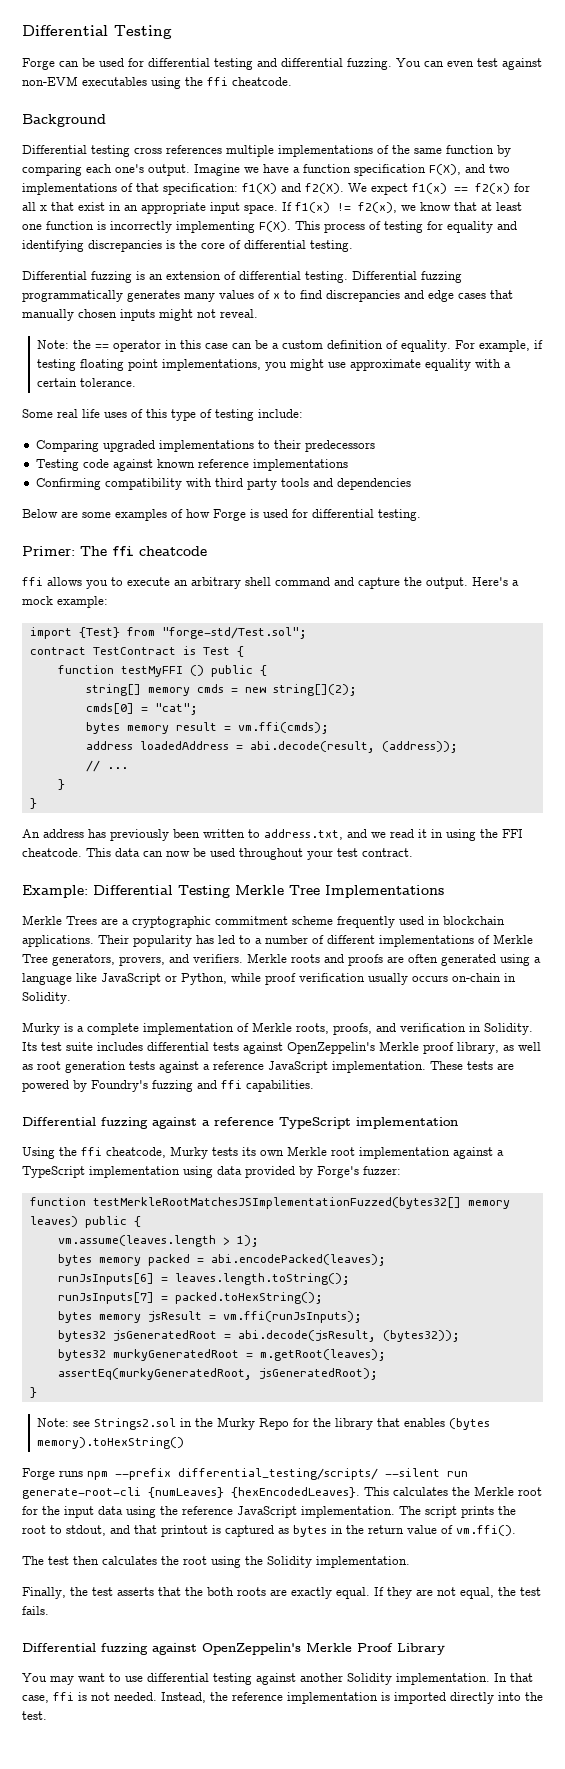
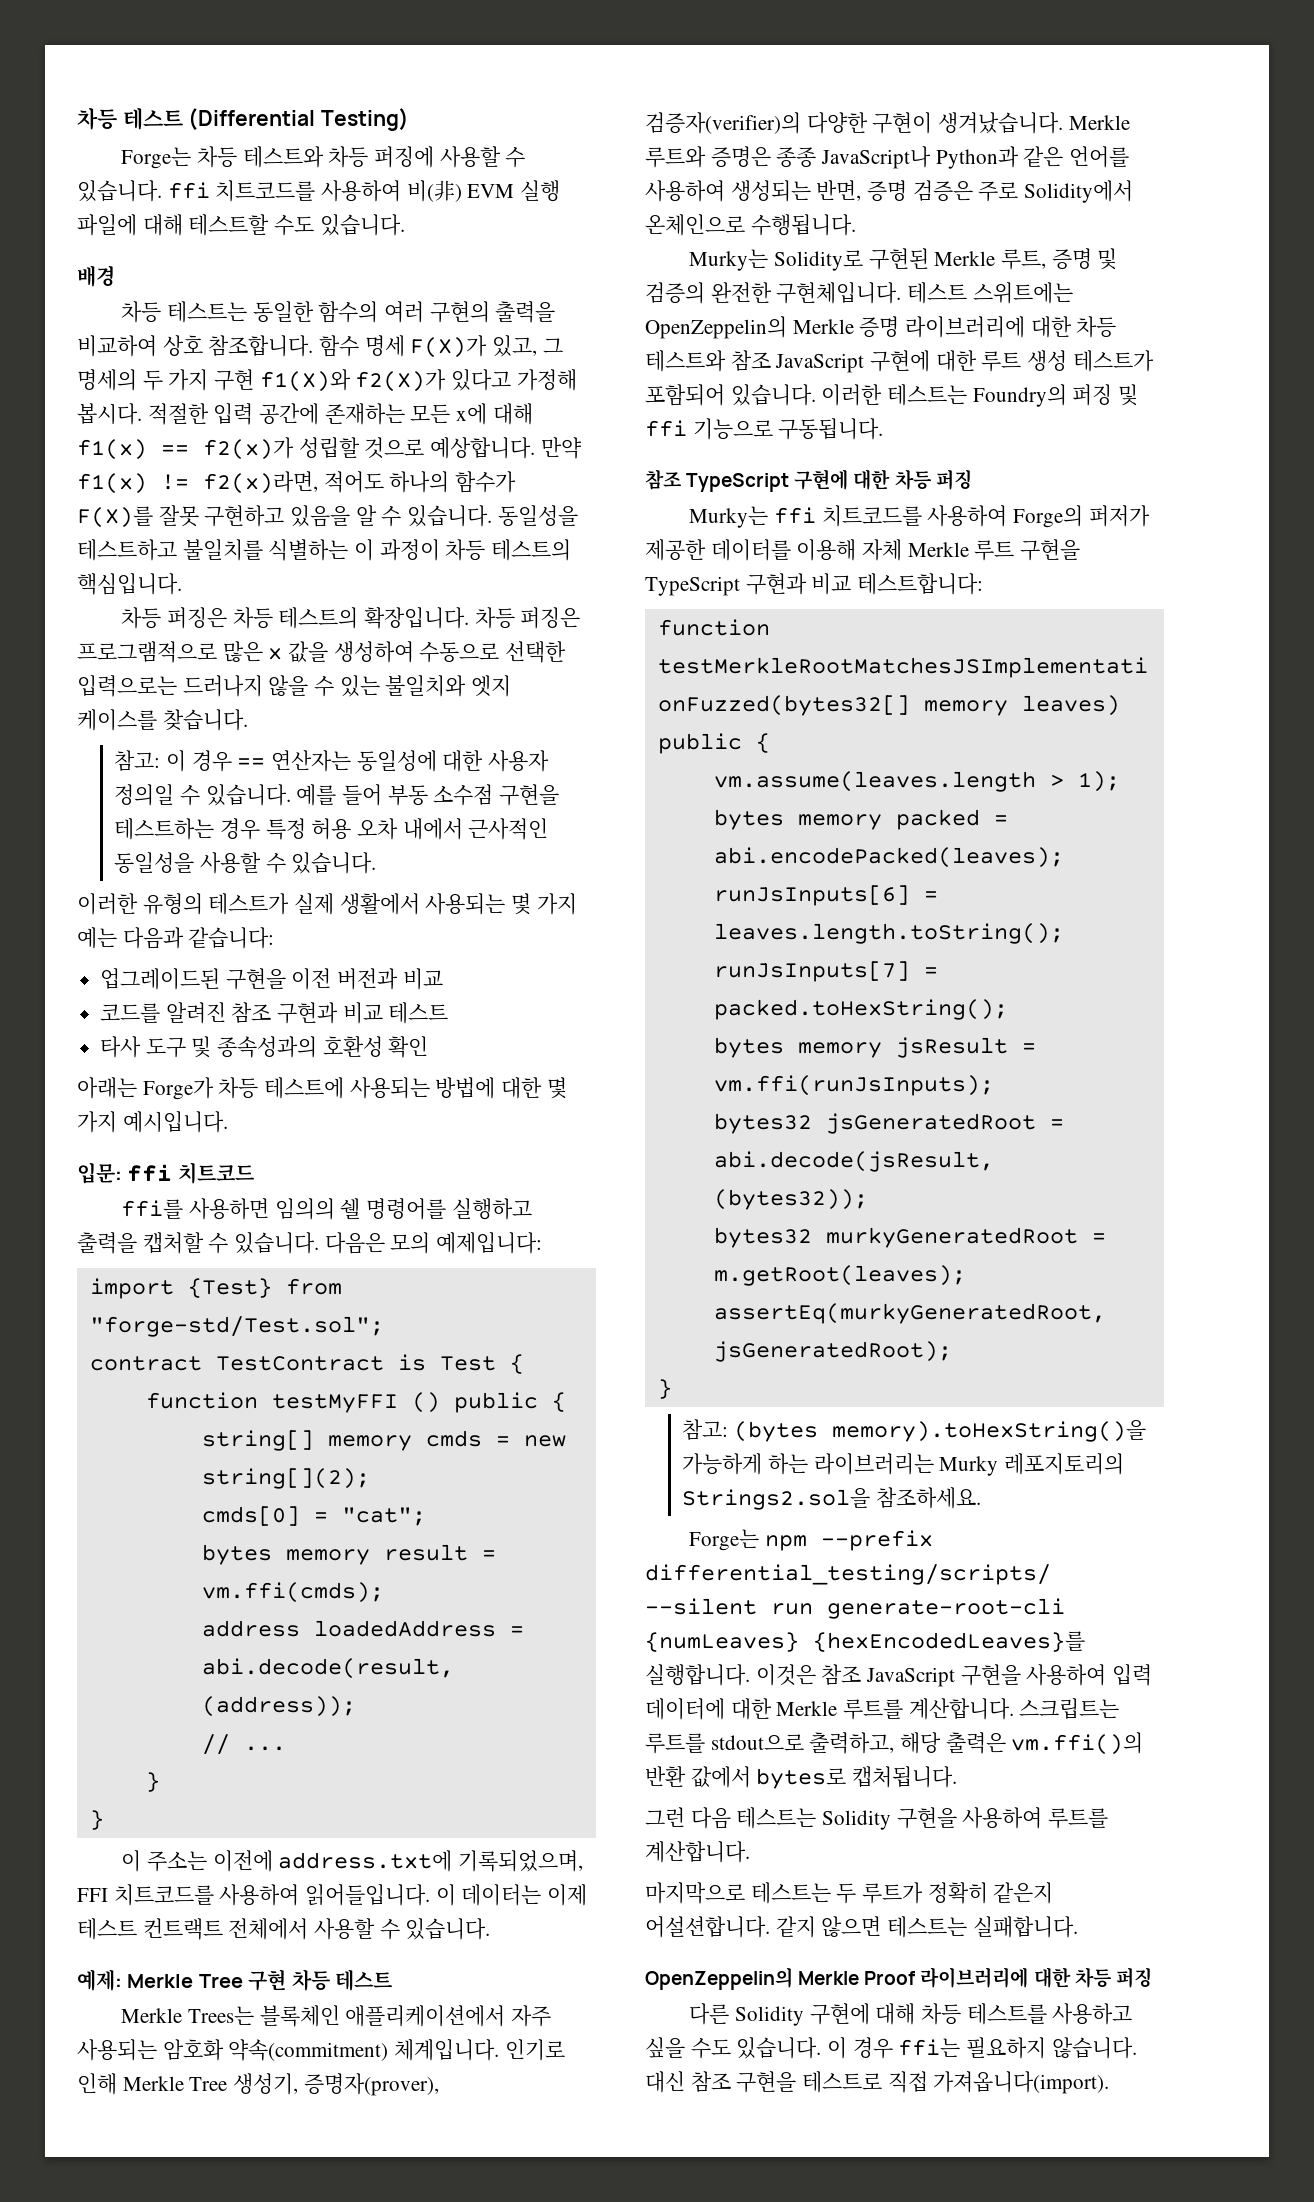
[22,25,172,39] [22,58,542,70] [22,76,292,89] [22,114,106,127] [22,145,511,157] [22,164,510,176] [22,183,530,195] [22,202,522,214] [22,221,517,233] [22,240,353,252] [22,271,462,283] [22,290,513,302] [22,309,258,321] [36,340,543,352] [36,359,511,371] [36,378,136,387] [22,409,303,421] [35,440,375,452] [35,459,348,471] [35,478,411,490] [22,509,421,521] [22,546,207,556] [22,577,519,589] [22,596,108,608] Differential Testing // Forge can be used for differential testing and differential fuzzing. You can even test against non-EVM executables using the ffi cheatcode. // Background // Differential testing cross references multiple implementations of the same function by comparing each one's output. Imagine we have a function specification F(X), and two implementations of that specification: f1(X) and f2(X). We expect f1(x) == f2(x) for all x that exist in an appropriate input space. If f1(x) != f2(x), we know that at least one function is incorrectly implementing F(X). This process of testing for equality and identifying discrepancies is the core of differential testing. // Differential fuzzing is an extension of differential testing. Differential fuzzing programmatically generates many values of x to find discrepancies and edge cases that manually chosen inputs might not reveal. // Note: the == operator in this case can be a custom definition of equality. For example, if testing floating point implementations, you might use approximate equality with a certain tolerance. // Some real life uses of this type of testing include: // Comparing upgraded implementations to their predecessors // Testing code against known reference implementations // Confirming compatibility with third party tools and dependencies // Below are some examples of how Forge is used for differential testing. // Primer: The ffi cheatcode // ffi allows you to execute an arbitrary shell command and capture the output. Here's a mock example: -> [77,108,410,131] [121,146,526,169] [77,180,561,202] [77,214,405,236] [77,265,115,287] [121,301,556,323] [77,335,563,358] [77,369,577,392] [77,403,533,425] [77,437,582,460] [77,471,517,494] [77,505,578,528] [77,539,572,561] [77,573,182,595] [121,607,581,629] [77,641,567,663] [77,675,512,697] [77,709,248,731] [114,750,550,772] [114,784,560,806] [114,818,549,840] [114,852,377,874] [77,893,577,915] [77,927,275,949] [100,968,443,990] [100,1002,449,1024] [100,1036,429,1058] [77,1077,567,1100] [77,1111,228,1133] [77,1162,254,1184] [121,1198,532,1220] [77,1232,543,1254] 차등 테스트 (Differential Testing) // Forge는 차등 테스트와 차등 퍼징에 사용할 수 있습니다. ffi 치트코드를 사용하여 비(非) EVM 실행 파일에 대해 테스트할 수도 있습니다. // 배경 // 차등 테스트는 동일한 함수의 여러 구현의 출력을 비교하여 상호 참조합니다. 함수 명세 F(X)가 있고, 그 명세의 두 가지 구현 f1(X)와 f2(X)가 있다고 가정해 봅시다. 적절한 입력 공간에 존재하는 모든 x에 대해 f1(x) == f2(x)가 성립할 것으로 예상합니다. 만약 f1(x) != f2(x)라면, 적어도 하나의 함수가 F(X)를 잘못 구현하고 있음을 알 수 있습니다. 동일성을 테스트하고 불일치를 식별하는 이 과정이 차등 테스트의 핵심입니다. // 차등 퍼징은 차등 테스트의 확장입니다. 차등 퍼징은 프로그램적으로 많은 x 값을 생성하여 수동으로 선택한 입력으로는 드러나지 않을 수 있는 불일치와 엣지 케이스를 찾습니다. // 참고: 이 경우 == 연산자는 동일성에 대한 사용자 정의일 수 있습니다. 예를 들어 부동 소수점 구현을 테스트하는 경우 특정 허용 오차 내에서 근사적인 동일성을 사용할 수 있습니다. // 이러한 유형의 테스트가 실제 생활에서 사용되는 몇 가지 예는 다음과 같습니다: // 업그레이드된 구현을 이전 버전과 비교 // 코드를 알려진 참조 구현과 비교 테스트 // 타사 도구 및 종속성과의 호환성 확인 // 아래는 Forge가 차등 테스트에 사용되는 방법에 대한 몇 가지 예시입니다. // 입문: ffi 치트코드 // ffi를 사용하면 임의의 쉘 명령어를 실행하고 출력을 캡처할 수 있습니다. 다음은 모의 예제입니다:
[22,829,523,841] [22,848,413,860] [22,885,444,898] [22,915,505,928] [22,934,533,947] [22,953,541,966] [22,973,516,985] [22,992,71,1004] [22,1022,533,1035] [22,1041,541,1054] [22,1061,514,1073] [22,1080,314,1092] [22,1117,458,1129] [22,1146,504,1159] [22,1166,401,1178] An address has previously been written to address.txt, and we read it in using the FFI cheatcode. This data can now be used throughout your test contract. // Example: Differential Testing Merkle Tree Implementations // Merkle Trees are a cryptographic commitment scheme frequently used in blockchain applications. Their popularity has led to a number of different implementations of Merkle Tree generators, provers, and verifiers. Merkle roots and proofs are often generated using a language like JavaScript or Python, while proof verification usually occurs on-chain in Solidity. // Murky is a complete implementation of Merkle roots, proofs, and verification in Solidity. Its test suite includes differential tests against OpenZeppelin's Merkle proof library, as well as root generation tests against a reference JavaScript implementation. These tests are powered by Foundry's fuzzing and ffi capabilities. // Differential fuzzing against a reference TypeScript implementation // Using the ffi cheatcode, Murky tests its own Merkle root implementation against a TypeScript implementation using data provided by Forge's fuzzer: -> [121,1850,584,1872] [77,1884,588,1906] [77,1918,491,1940] [77,1969,392,1991] [121,2005,552,2027] [77,2039,565,2061] [77,2073,439,2096] [645,112,1130,134] [645,146,1130,169] [645,180,1134,203] [645,214,856,236] [689,248,1118,271] [645,282,1073,304] [645,316,1117,339] [645,350,1154,373] [645,384,1139,407] [645,418,884,440] [645,469,972,492] [689,505,1150,528] [645,539,1081,561] [645,573,984,596] 이 주소는 이전에 address.txt에 기록되었으며, FFI 치트코드를 사용하여 읽어들입니다. 이 데이터는 이제 테스트 컨트랙트 전체에서 사용할 수 있습니다. // 예제: Merkle Tree 구현 차등 테스트 // Merkle Trees는 블록체인 애플리케이션에서 자주 사용되는 암호화 약속(commitment) 체계입니다. 인기로 인해 Merkle Tree 생성기, 증명자(prover), 검증자(verifier)의 다양한 구현이 생겨났습니다. Merkle 루트와 증명은 종종 JavaScript나 Python과 같은 언어를 사용하여 생성되는 반면, 증명 검증은 주로 Solidity에서 온체인으로 수행됩니다. // Murky는 Solidity로 구현된 Merkle 루트, 증명 및 검증의 완전한 구현체입니다. 테스트 스위트에는 OpenZeppelin의 Merkle 증명 라이브러리에 대한 차등 테스트와 참조 JavaScript 구현에 대한 루트 생성 테스트가 포함되어 있습니다. 이러한 테스트는 Foundry의 퍼징 및 ffi 기능으로 구동됩니다. // 참조 TypeScript 구현에 대한 차등 퍼징 // Murky는 ffi 치트코드를 사용하여 Forge의 퍼저가 제공한 데이터를 이용해 자체 Merkle 루트 구현을 TypeScript 구현과 비교 테스트합니다:
[36,1417,490,1430] [36,1437,184,1449] [22,1468,83,1480] Note: see Strings2.sol in the Murky Repo for the library that enables (bytes memory).toHexString() // Forge runs -> [682,1419,1147,1442] [682,1453,1125,1476] [682,1487,982,1510] [689,1529,760,1551] 참고: (bytes memory).toHexString()을 가능하게 하는 라이브러리는 Murky 레포지토리의 Strings2.sol을 참조하세요. // Forge는
[231,1486,542,1498] [22,1506,516,1518] [22,1525,516,1537] [22,1556,410,1568] [22,1587,541,1599] [22,1606,49,1615] [22,1642,445,1655] [22,1673,533,1685] [22,1692,543,1704] [22,1711,47,1720] {hexEncodedLeaves}. This calculates the Merkle root for the input data using the reference JavaScript implementation. The script prints the root to stdout, and that printout is captured as bytes in the return value of vm.ffi(). // The test then calculates the root using the Solidity implementation. // Finally, the test asserts that the both roots are exactly equal. If they are not equal, the test fails. // Differential fuzzing against OpenZeppelin's Merkle Proof Library // You may want to use differential testing against another Solidity implementation. In that case, ffi is not needed. Instead, the reference implementation is imported directly into the test. -> [813,1631,1085,1652] [645,1664,1153,1687] [645,1698,1120,1720] [645,1732,1144,1755] [645,1766,958,1789] [645,1807,1109,1830] [645,1841,750,1863] [645,1882,1054,1904] [645,1916,1078,1938] [645,1967,1152,1990] [689,2003,1133,2026] [645,2037,1137,2059] [645,2071,1110,2094] {hexEncodedLeaves}를 실행합니다. 이것은 참조 JavaScript 구현을 사용하여 입력 데이터에 대한 Merkle 루트를 계산합니다. 스크립트는 루트를 stdout으로 출력하고, 해당 출력은 vm.ffi()의 반환 값에서 bytes로 캡처됩니다. // 그런 다음 테스트는 Solidity 구현을 사용하여 루트를 계산합니다. // 마지막으로 테스트는 두 루트가 정확히 같은지 어설션합니다. 같지 않으면 테스트는 실패합니다. // OpenZeppelin의 Merkle Proof 라이브러리에 대한 차등 퍼징 // 다른 Solidity 구현에 대해 차등 테스트를 사용하고 싶을 수도 있습니다. 이 경우 ffi는 필요하지 않습니다. 대신 참조 구현을 테스트로 직접 가져옵니다(import).

